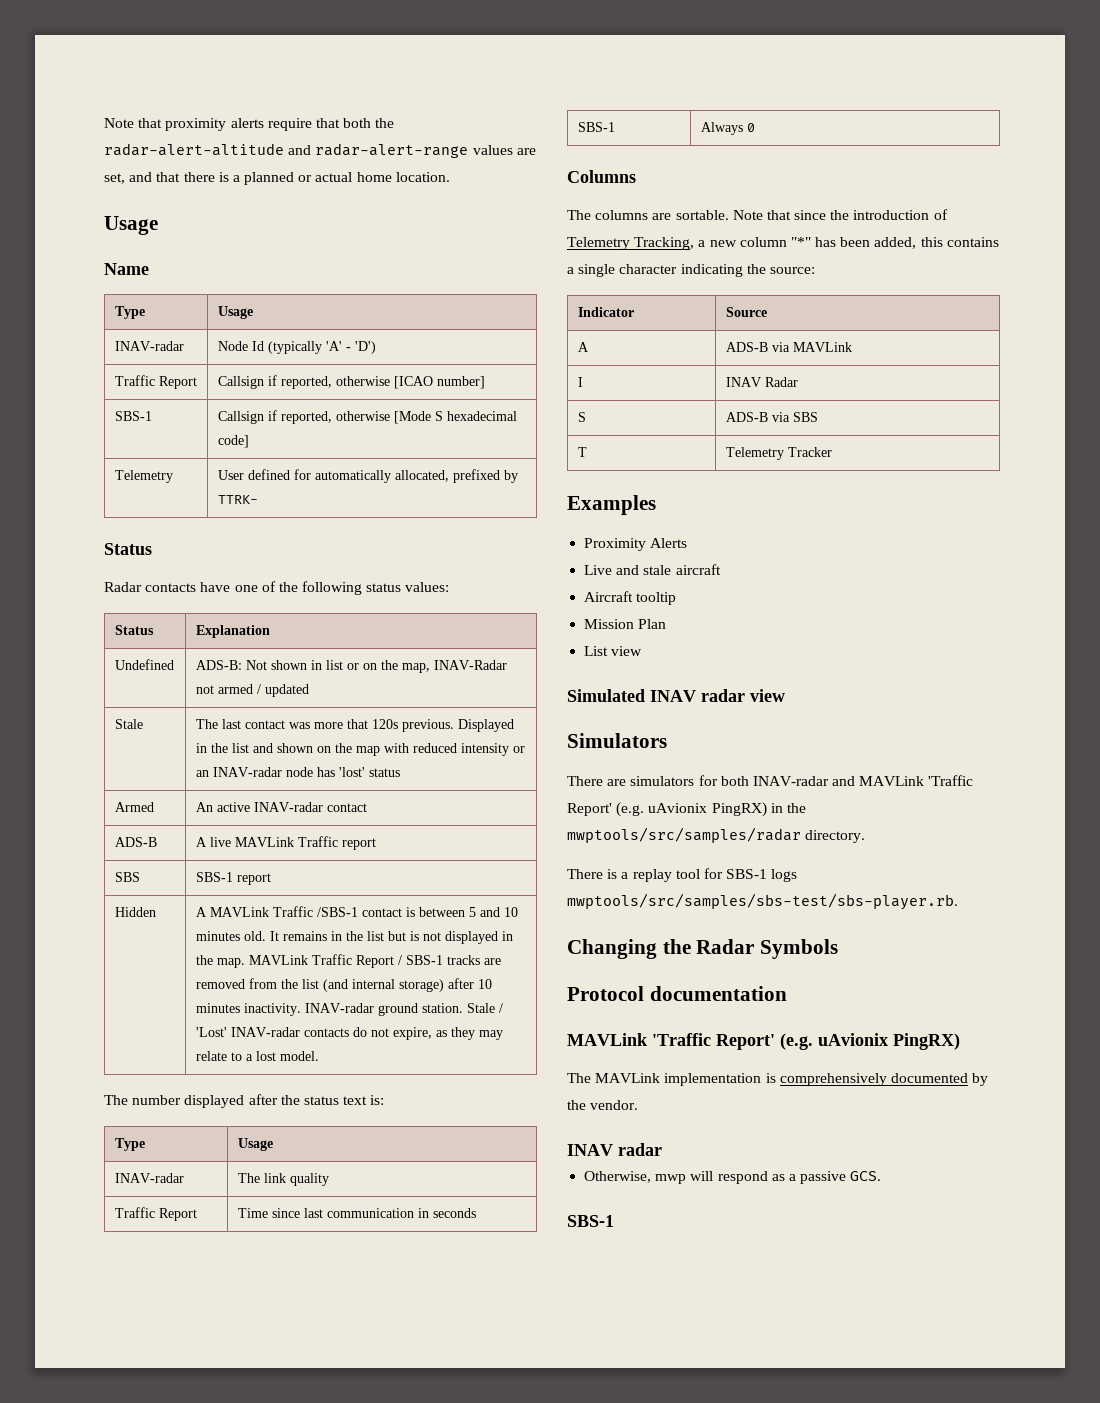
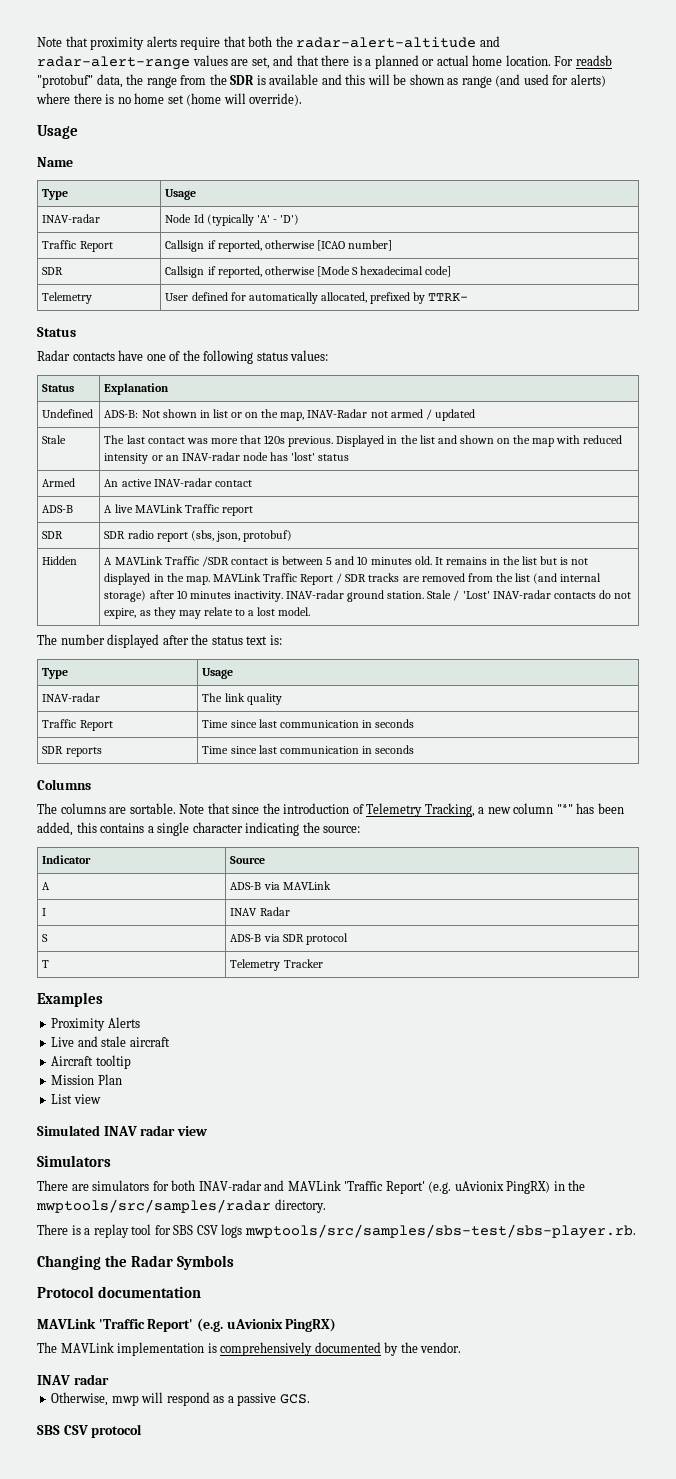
(450, 177) none -> [554,55,612,66] [37,74,606,88] [36,93,303,106] For readsb "protobuf" data, the range from the SDR is available and this will be shown as range (and used for alerts) where there is no home set (home will override).
[114,411,152,421] SBS-1 -> [42,267,64,275] SDR
[114,872,140,882] [195,872,271,885] SBS | SBS-1 report -> [42,531,64,539] [104,530,293,542] SDR | SDR radio report (sbs, json, protobuf)
[316,907,358,917] /SBS-1 -> [201,556,229,567] /SDR
[405,955,443,965] SBS-1 -> [345,574,367,582] SDR
[577,122,615,132] [700,122,755,135] SBS-1 | Always 0 -> [42,746,102,757] [202,745,415,754] SDR reports | Time since last communication in seconds
[792,412,818,422] SBS -> [282,933,348,945] SDR protocol
[726,869,768,879] SBS-1 -> [173,1225,218,1235] SBS CSV
[567,1215,614,1227] SBS-1 -> [37,1424,143,1438] SBS CSV protocol

